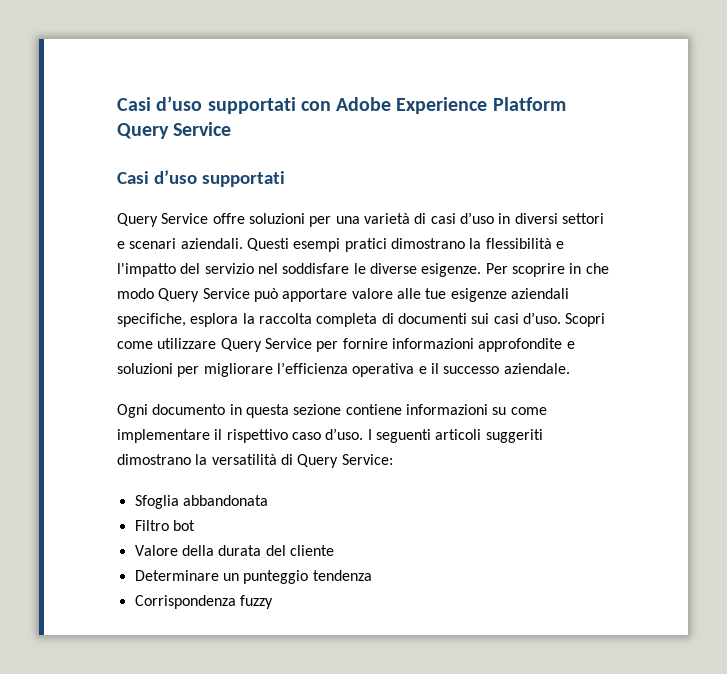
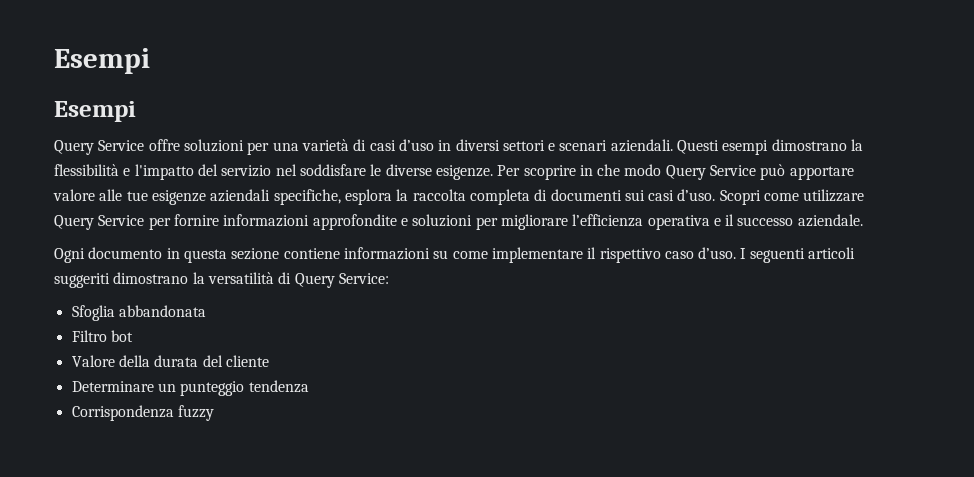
[117,96,566,114] [117,122,232,139] [117,170,285,187] Casi d’uso supportati con Adobe Experience Platform Query Service // Casi d’uso supportati -> [54,48,150,74] [54,101,136,122] Esempi // Esempi
[344,238,387,252] pratici -> (769, 147) none

